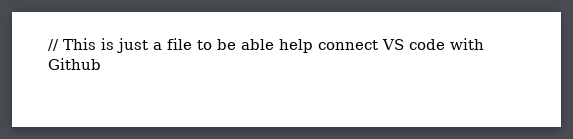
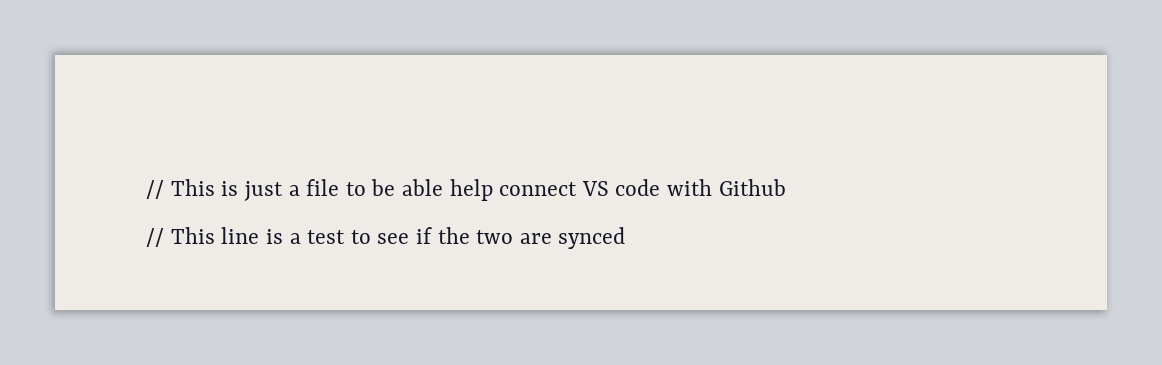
(101, 64) none -> [146,227,626,249] // // This line is a test to see if the two are synced

